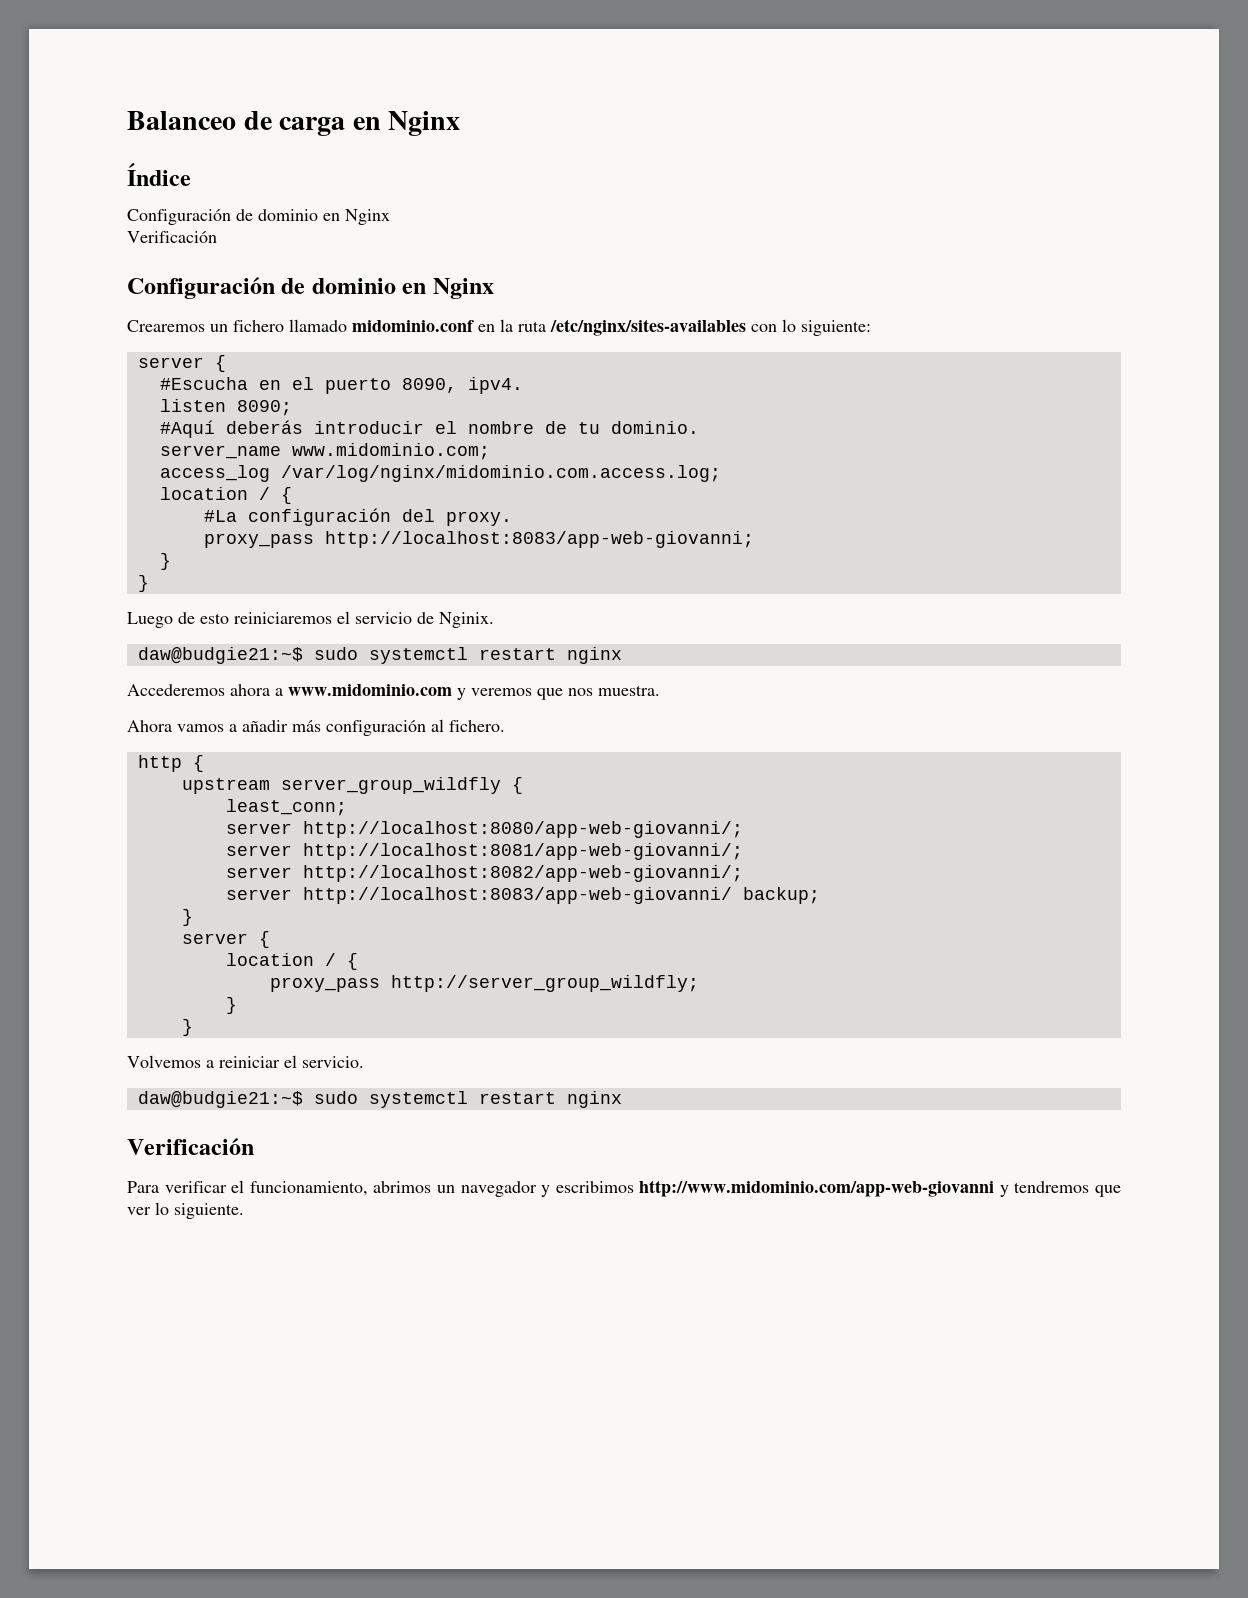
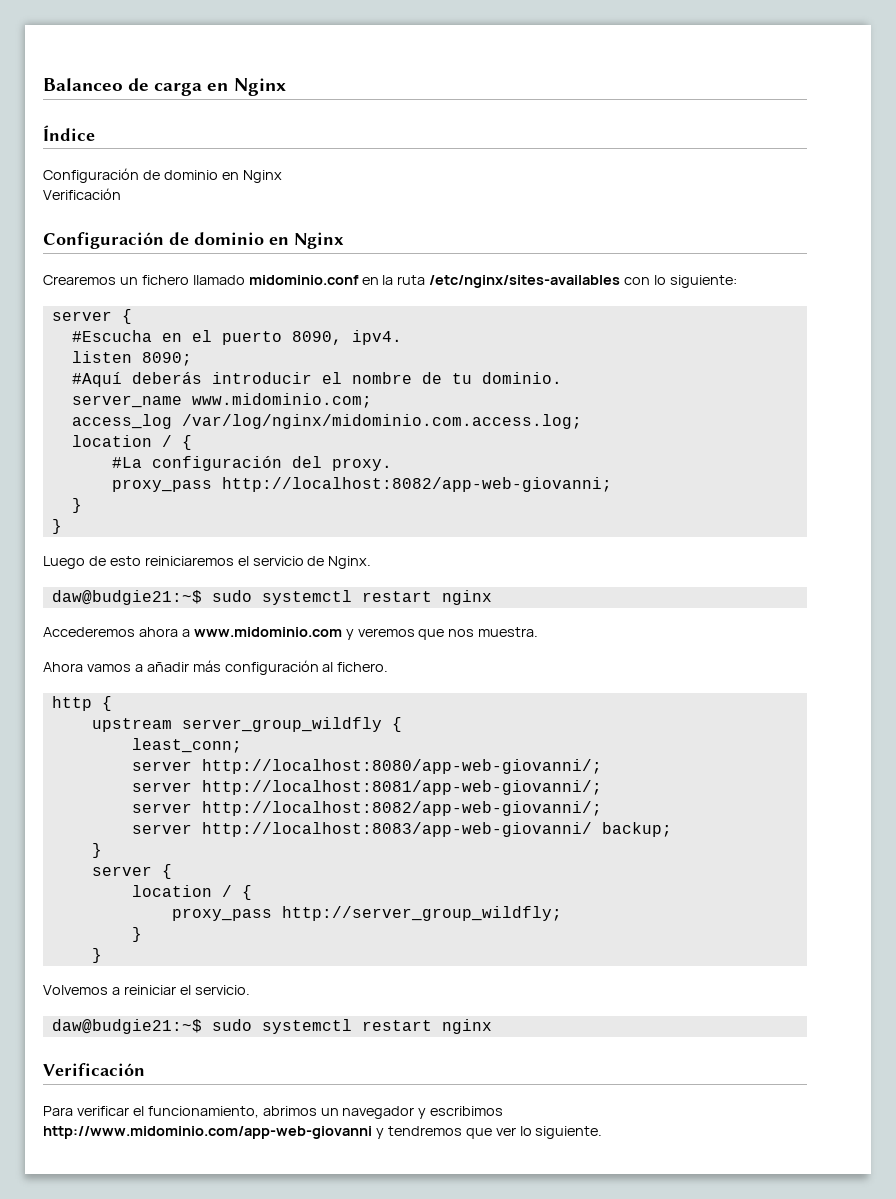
[324,531,754,548] http://localhost:8083/app-web-giovanni; -> [221,477,612,492] http://localhost:8082/app-web-giovanni;
[439,612,494,628] Nginix. -> [328,556,372,569] Nginx.

